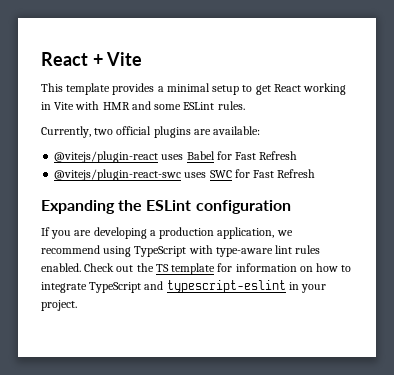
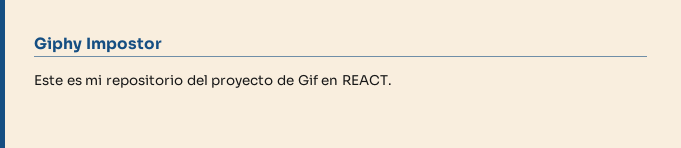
[41,52,143,66] [41,83,347,95] [41,101,245,110] [41,126,261,138] [54,151,298,163] [54,169,316,181] [41,200,291,214] [41,227,293,239] [41,245,321,257] [41,263,352,275] [41,280,327,293] [41,300,77,311] React + Vite // This template provides a minimal setup to get React working in Vite with HMR and some ESLint rules. // Currently, two official plugins are available: // @vitejs/plugin-react uses Babel for Fast Refresh // @vitejs/plugin-react-swc uses SWC for Fast Refresh // Expanding the ESLint configuration // If you are developing a production application, we recommend using TypeScript with type-aware lint rules enabled. Check out the TS template for information on how to integrate TypeScript and typescript-eslint in your project. -> [34,37,163,53] [34,74,392,88] Giphy Impostor // Este es mi repositorio del proyecto de Gif en REACT.

